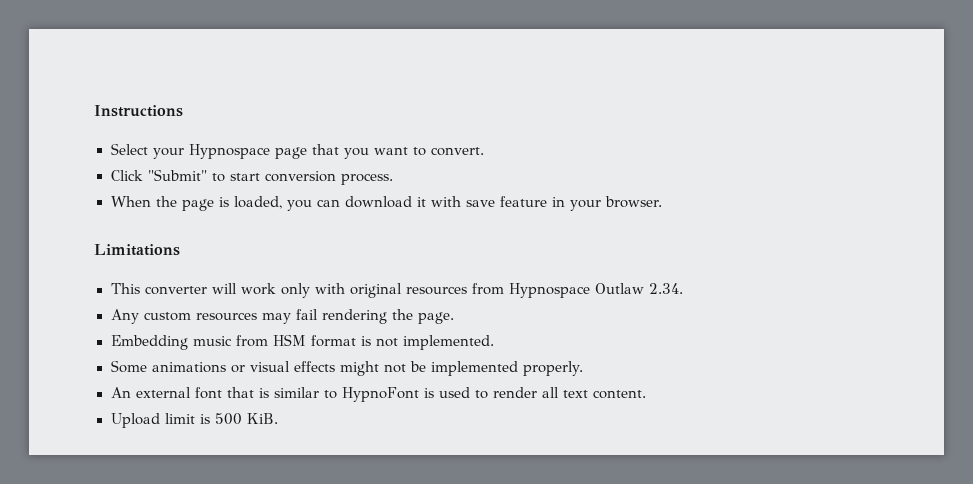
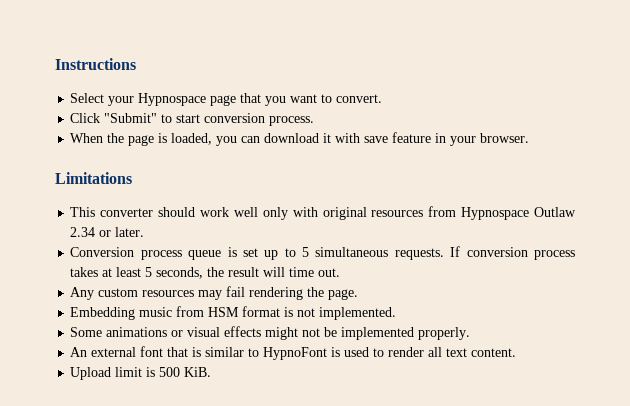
[211,283,276,295] will work -> [158,207,258,217] should work well
[648,283,683,294] 2.34. -> [70,227,145,237] [70,246,575,260] [70,267,341,279] 2.34 or later. // Conversion process queue is set up to 5 simultaneous requests. If conversion process takes at least 5 seconds, the result will time out.

